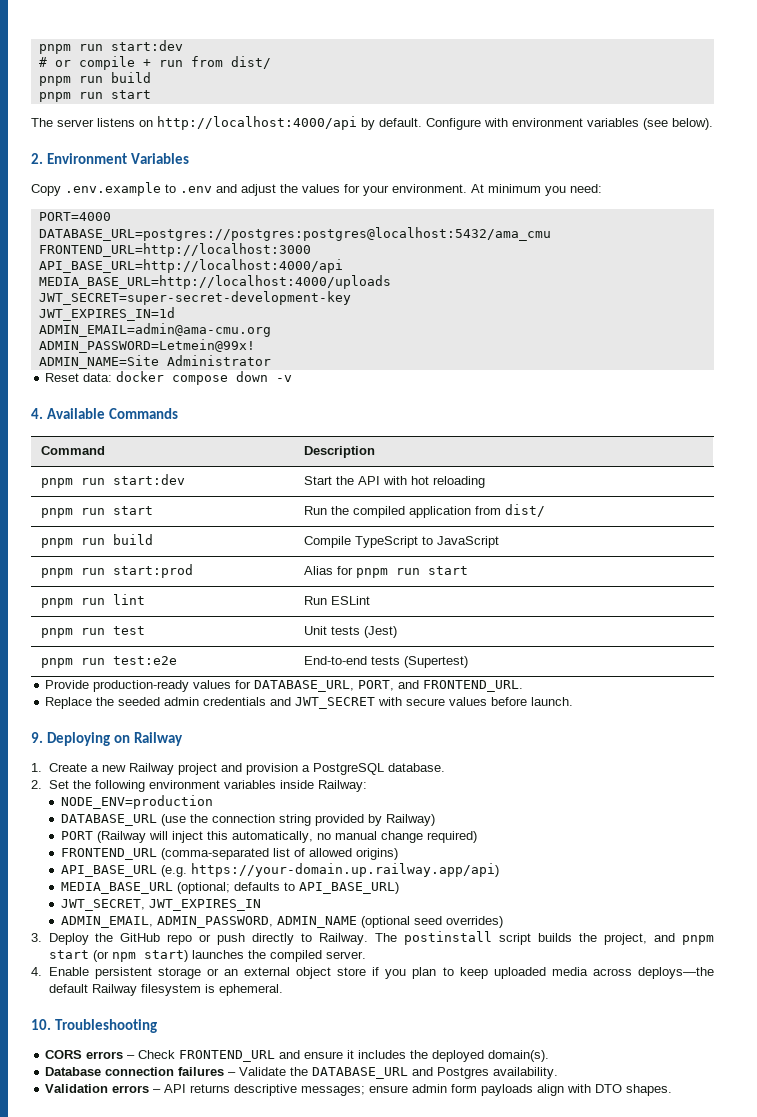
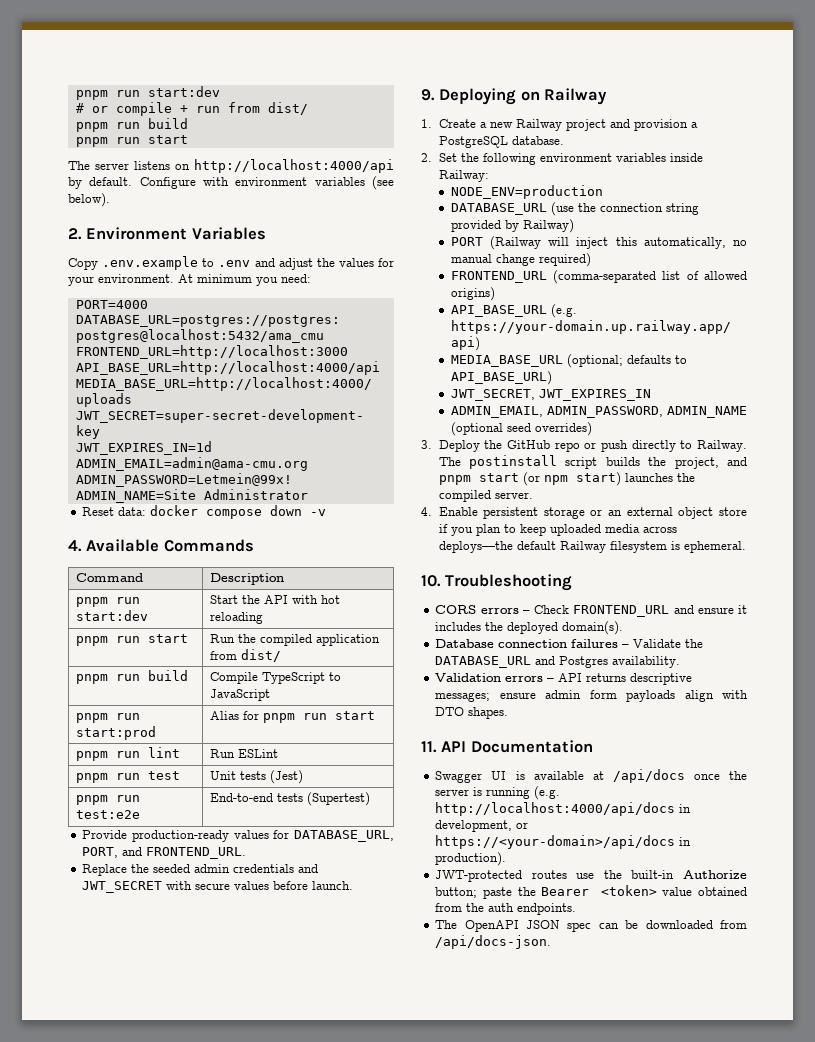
(673, 1090) none -> [421,740,593,753] [435,769,747,783] [435,786,561,800] [435,802,692,816] [435,820,529,832] [435,835,692,849] [435,852,507,866] [435,870,747,882] [435,885,747,899] [435,903,577,915] [435,920,747,932] [435,935,552,949] // 11. API Documentation // Swagger UI is available at /api/docs once the server is running (e.g. http://localhost:4000/api/docs in development, or https://<your-domain>/api/docs in production). // JWT-protected routes use the built-in Authorize button; paste the Bearer <token> value obtained from the auth endpoints. // The OpenAPI JSON spec can be downloaded from /api/docs-json.

